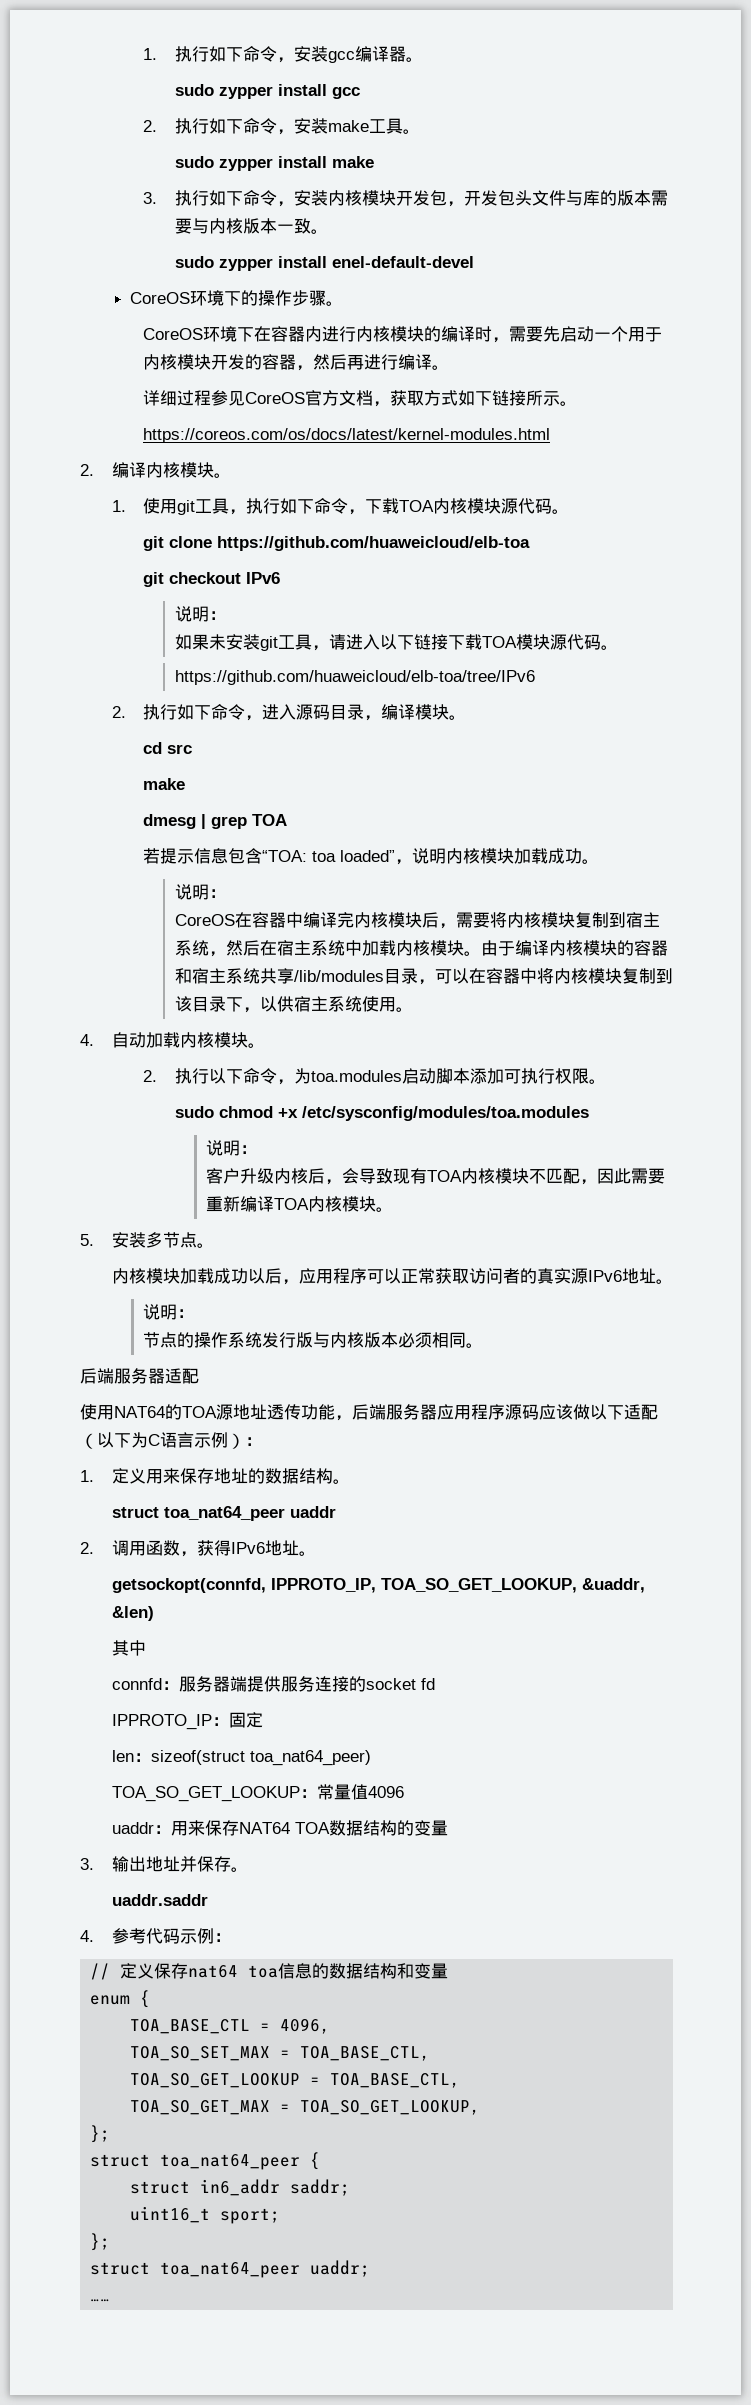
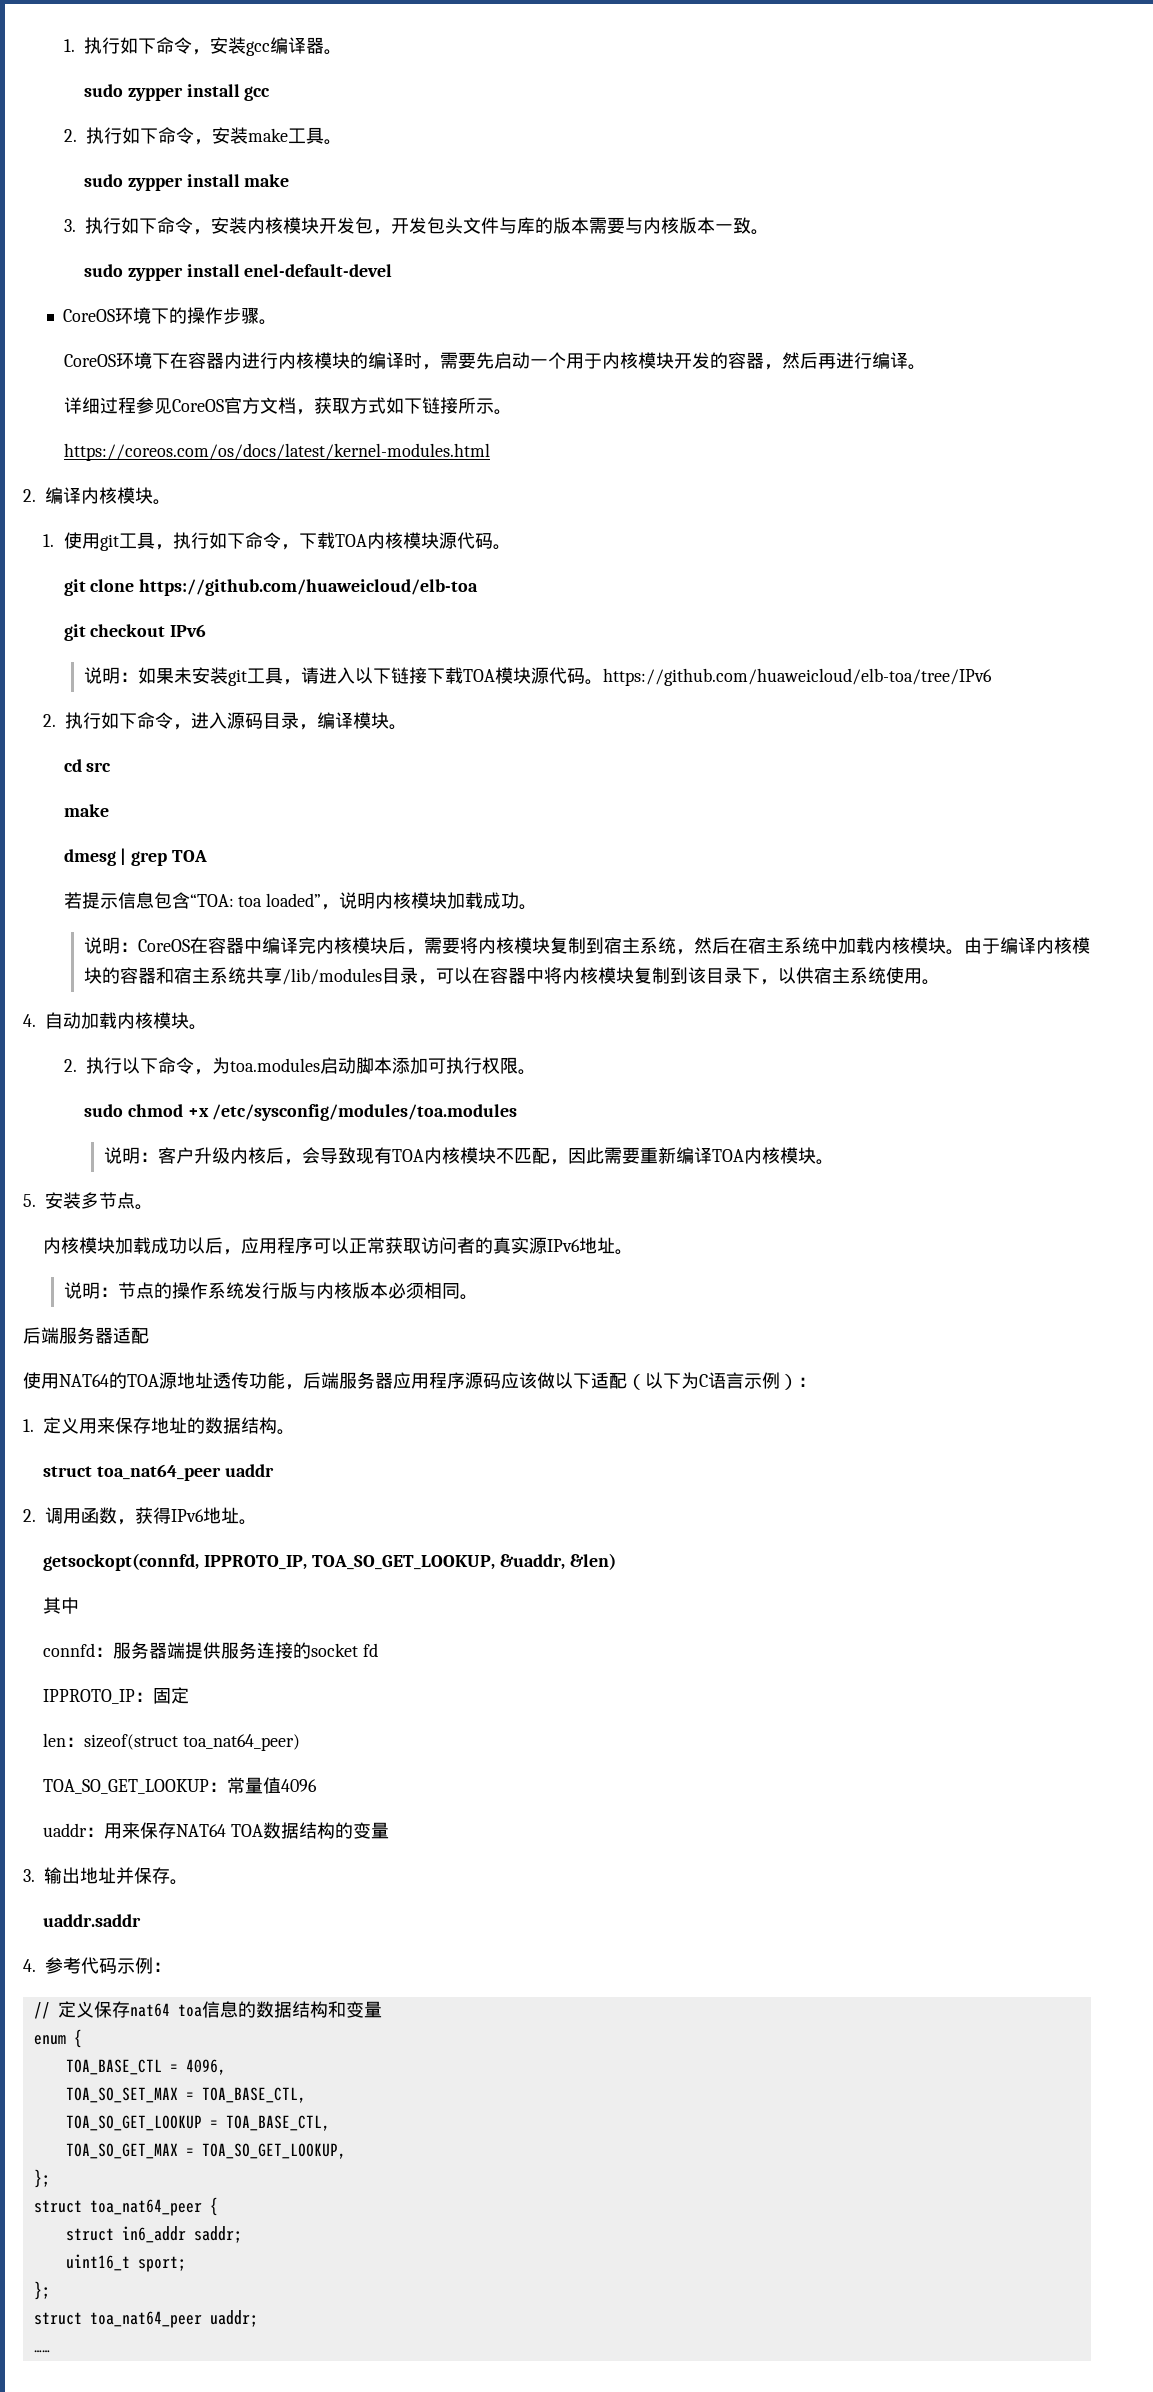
(226, 615) // -> (138, 677) none
(618, 647) // -> (603, 682) none
(226, 893) // -> (138, 947) none
(258, 1149) // -> (159, 1157) none
(195, 1313) // -> (118, 1292) none

